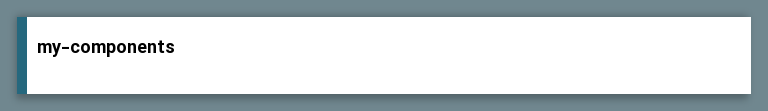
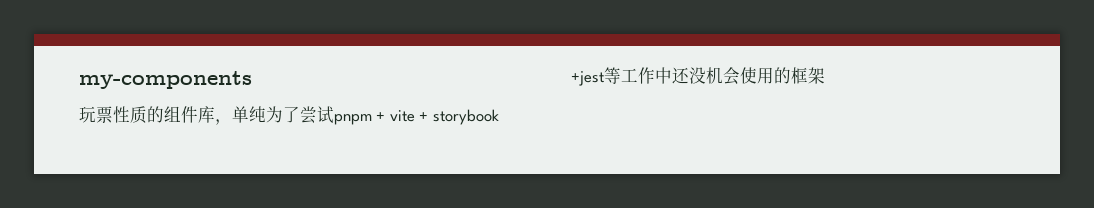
(175, 48) none -> [79,106,499,125] [571,67,825,86] // 玩票性质的组件库，单纯为了尝试pnpm + vite + storybook +jest等工作中还没机会使用的框架

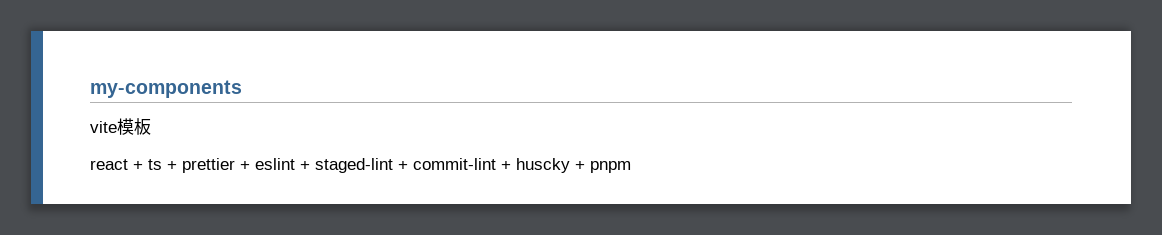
[79,106,499,125] [571,67,825,86] 玩票性质的组件库，单纯为了尝试pnpm + vite + storybook +jest等工作中还没机会使用的框架 -> [90,118,151,135] [90,158,631,173] vite模板 // react + ts + prettier + eslint + staged-lint + commit-lint + huscky + pnpm

